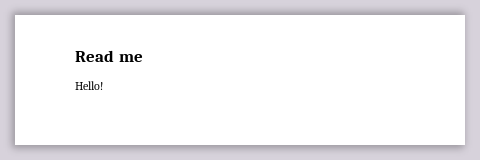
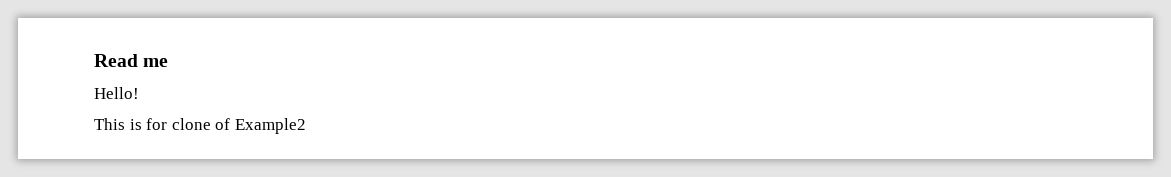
(103, 85) none -> [94,118,306,134] // This is for clone of Example2

